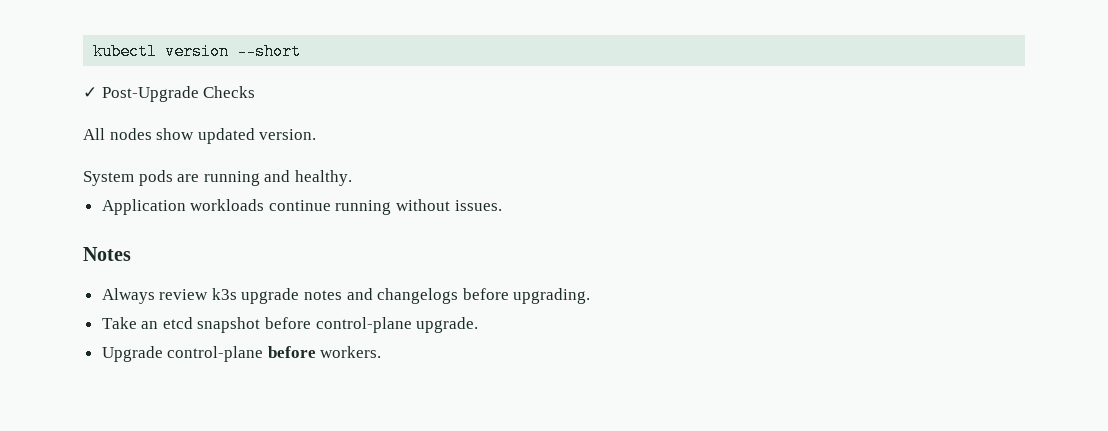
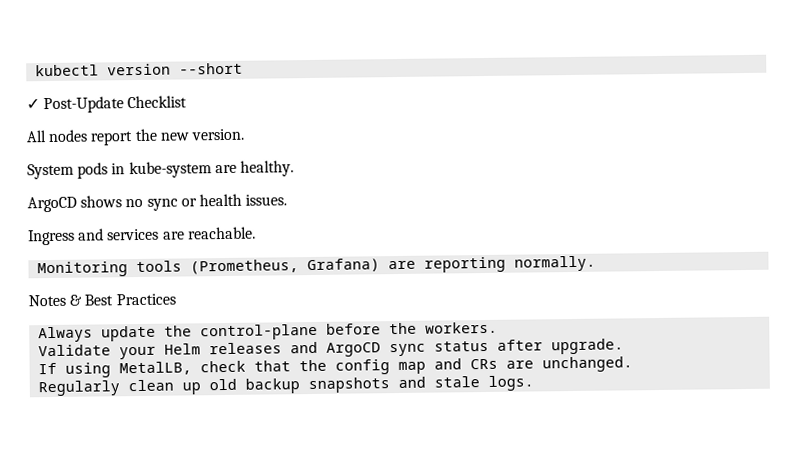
[101,86,256,102] Post-Upgrade Checks -> [43,95,188,114] Post-Update Checklist
[156,128,255,144] show updated -> [90,128,190,146] report the new
[177,170,352,186] [101,199,502,215] [83,247,131,261] [101,288,591,304] [101,317,479,333] [101,346,382,362] are running and healthy. // Application workloads continue running without issues. // Notes // Always review k3s upgrade notes and changelogs before upgrading. // Take an etcd snapshot before control-plane upgrade. // Upgrade control-plane before workers. -> [111,160,294,179] [27,193,288,213] [28,226,256,246] [37,255,597,278] [28,293,176,307] [38,321,499,343] [38,338,625,360] [38,356,634,378] [38,375,535,397] in kube-system are healthy. // ArgoCD shows no sync or health issues. // Ingress and services are reachable. // Monitoring tools (Prometheus, Grafana) are reporting normally. // Notes & Best Practices // Always update the control-plane before the workers. // Validate your Helm releases and ArgoCD sync status after upgrade. // If using MetalLB, check that the config map and CRs are unchanged. // Regularly clean up old backup snapshots and stale logs.

